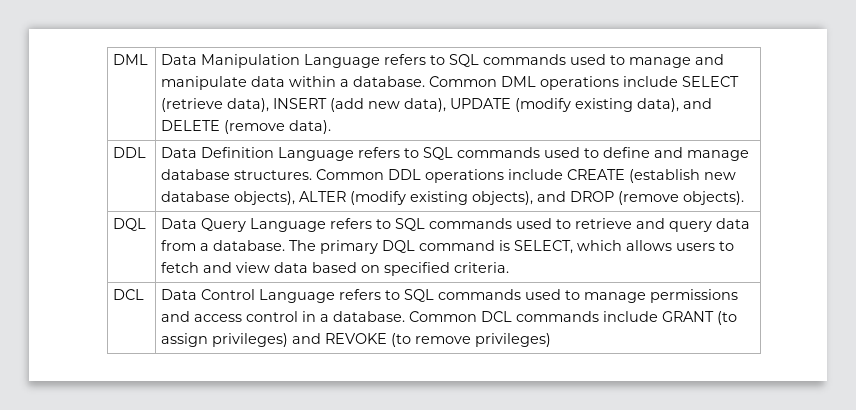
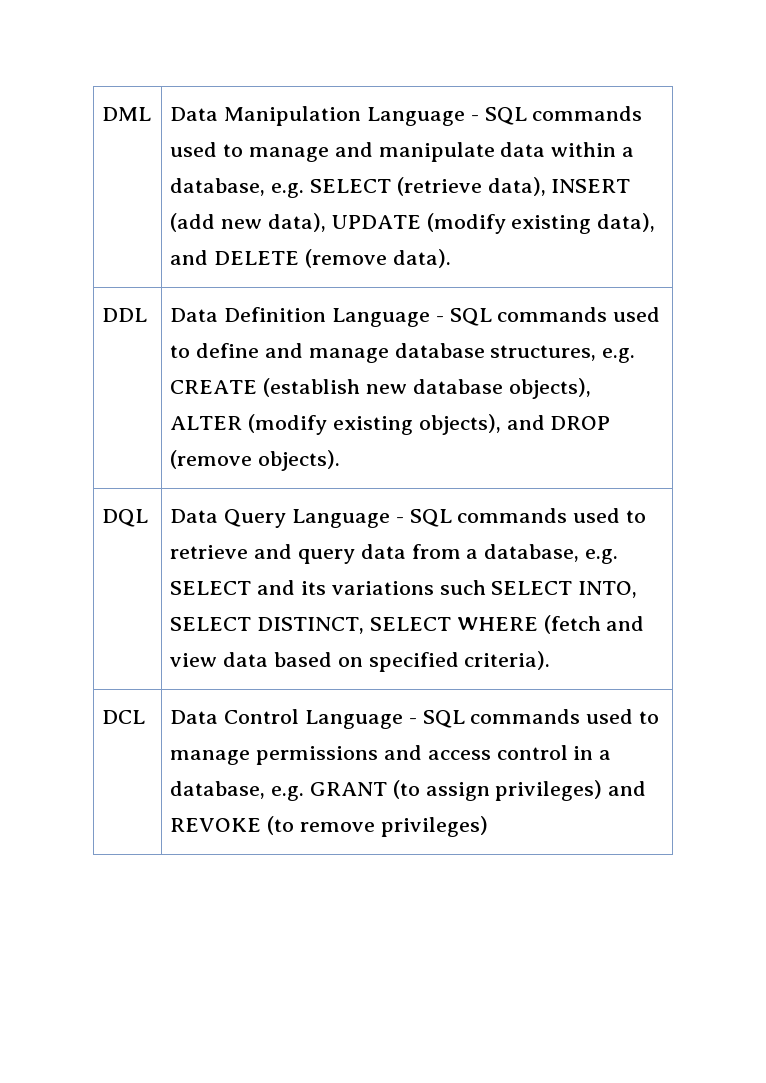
[384,54,446,65] refers to -> [470,115,479,121] -
[353,76,679,90] database. Common DML operations include -> [170,178,305,198] database, e.g.
[358,147,420,158] refers to -> [435,316,444,322] -
[234,169,564,183] structures. Common DDL operations include -> [490,345,636,363] structures, e.g.
[330,218,392,229] refers to -> [395,517,404,523] -
[213,240,735,254] [161,262,200,273] database. The primary DQL command is SELECT, which allows users to fetch -> [484,544,619,564] [170,580,638,598] [170,615,601,634] database, e.g. SELECT and its variations such SELECT INTO, SELECT DISTINCT, SELECT WHERE (fetch
[454,262,510,273] criteria. -> [464,651,551,670] criteria).
[339,289,401,300] refers to -> [408,718,417,724] -
[333,311,659,322] database. Common DCL commands include -> [170,781,305,801] database, e.g.

